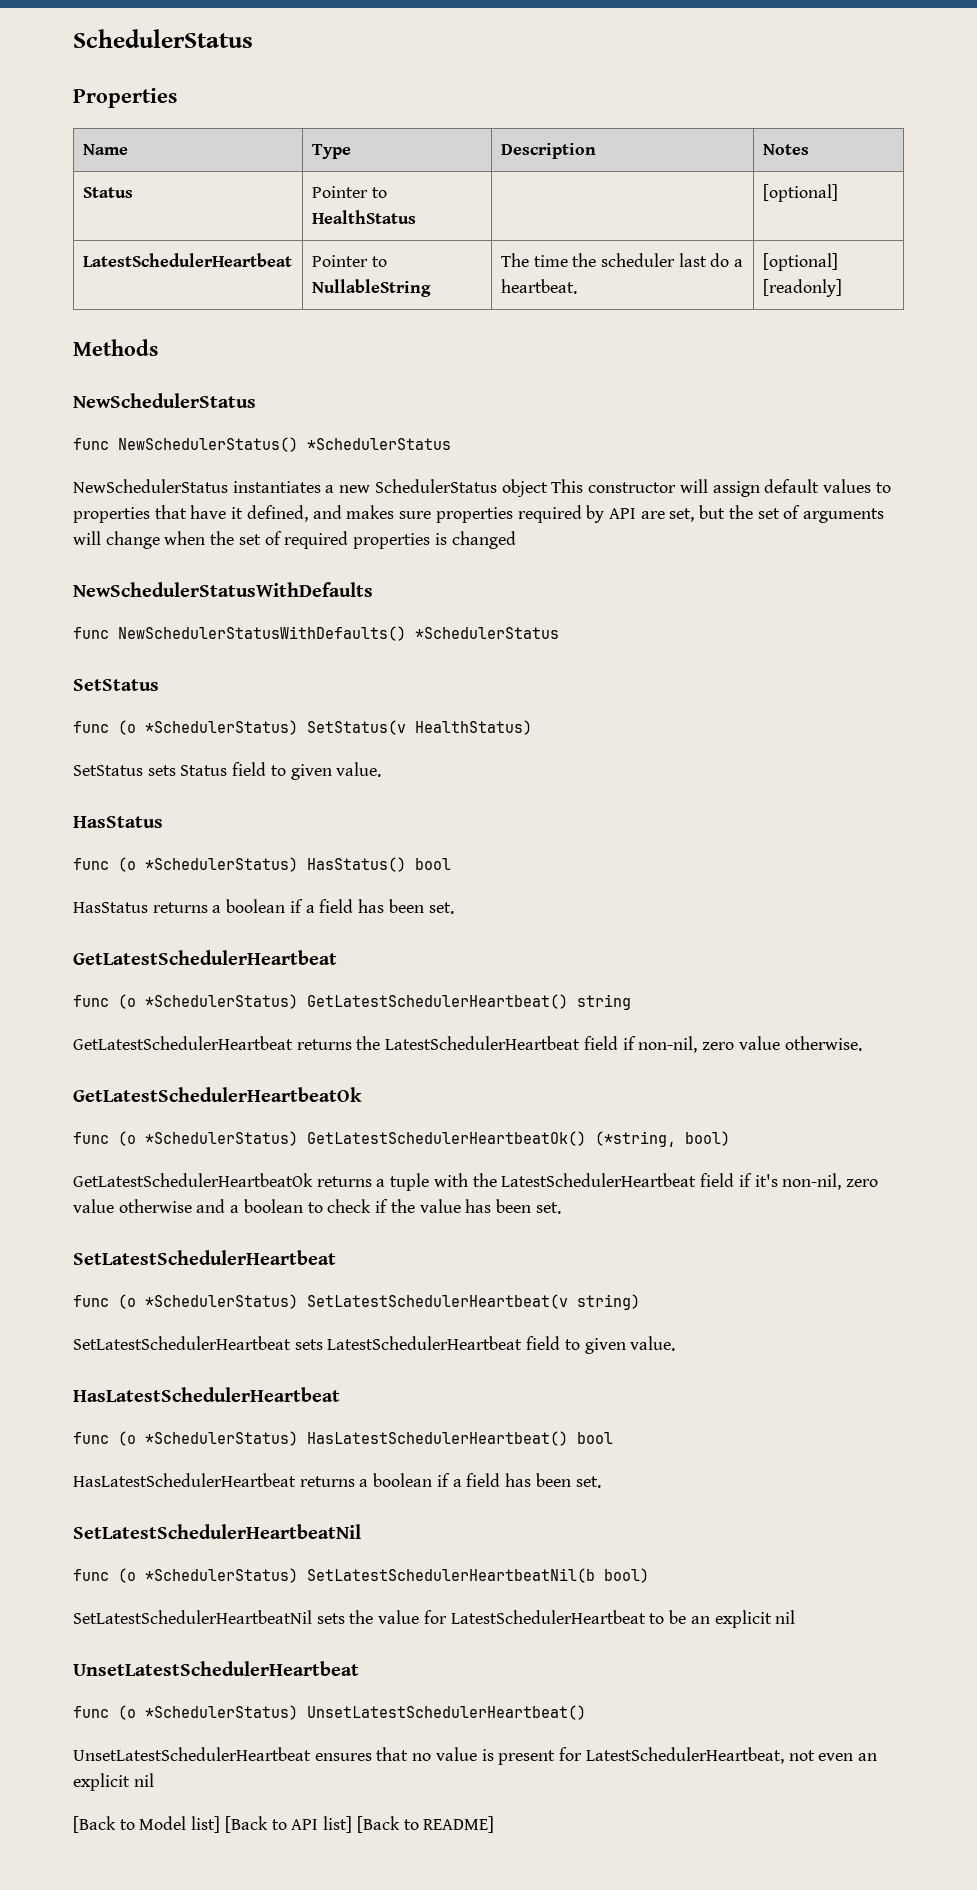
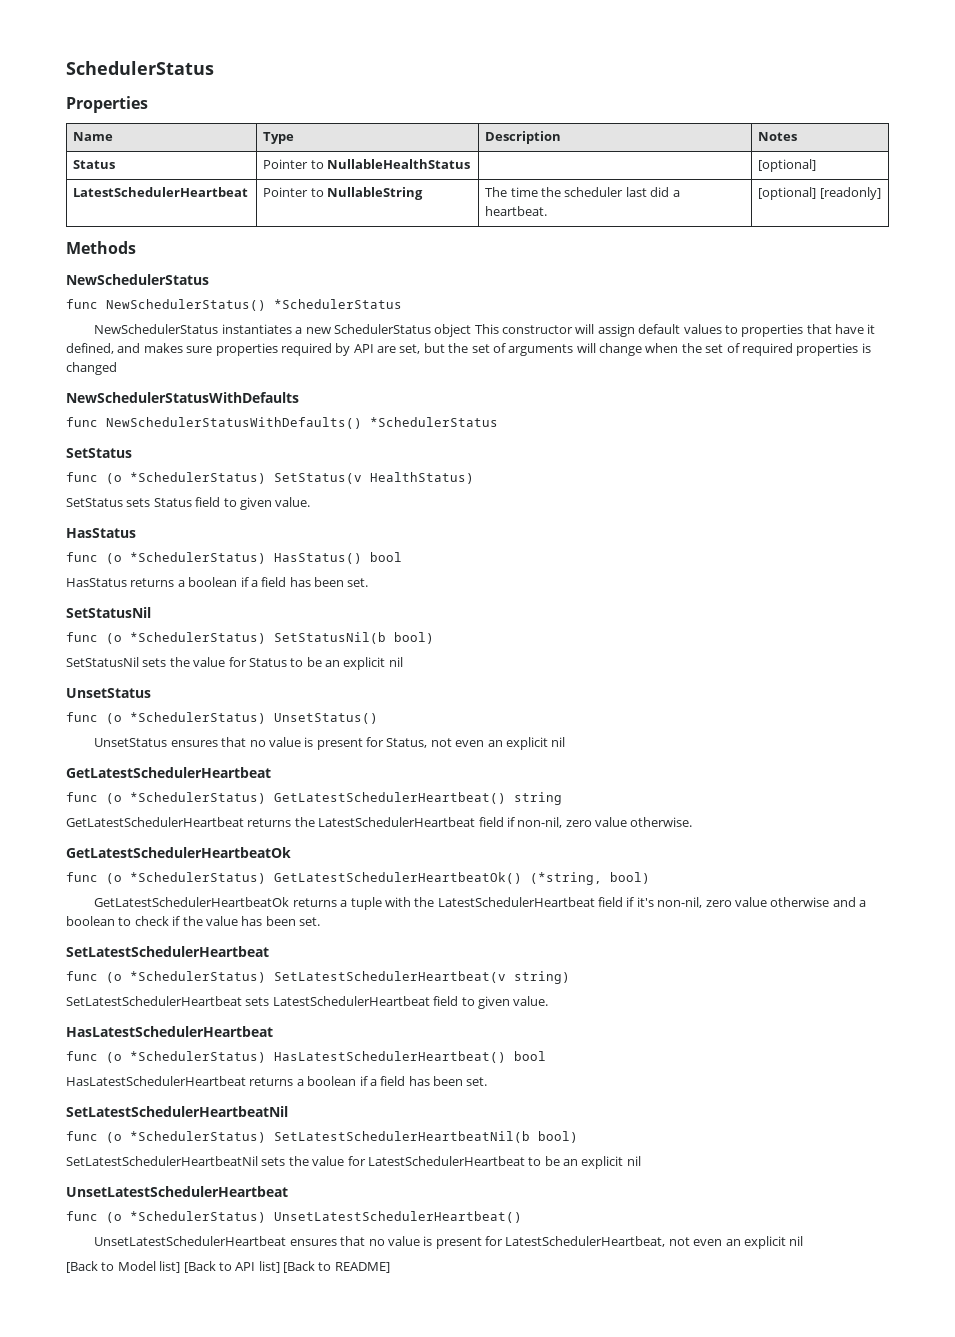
[311,210,416,224] HealthStatus -> [327,159,471,169] NullableHealthStatus
[710,253,730,267] do -> [650,187,670,197] did
(454, 908) none -> [66,607,151,618] [66,632,434,644] [66,657,403,670] [66,688,151,698] [66,712,378,724] [94,737,566,750] // SetStatusNil // func (o *SchedulerStatus) SetStatusNil(b bool) // SetStatusNil sets the value for Status to be an explicit nil // UnsetStatus // func (o *SchedulerStatus) UnsetStatus() // UnsetStatus ensures that no value is present for Status, not even an explicit nil

